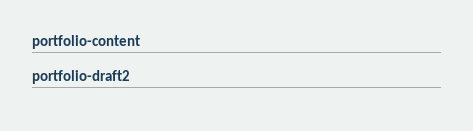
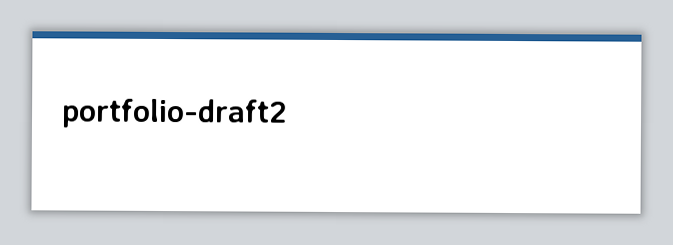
[32,35,140,49] portfolio-content // -> (61, 113) none

